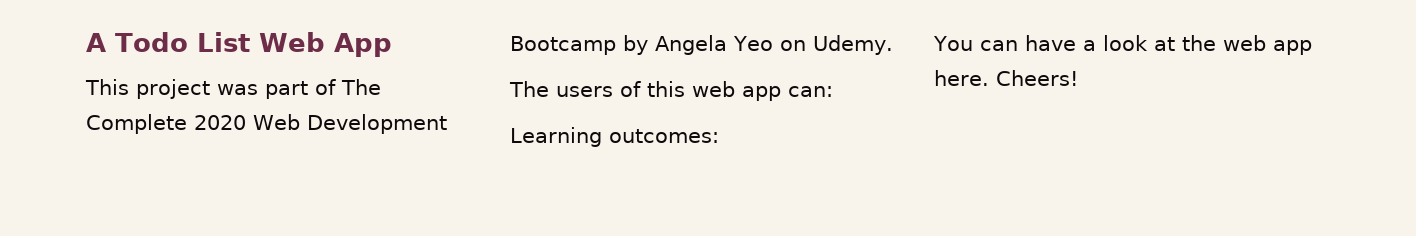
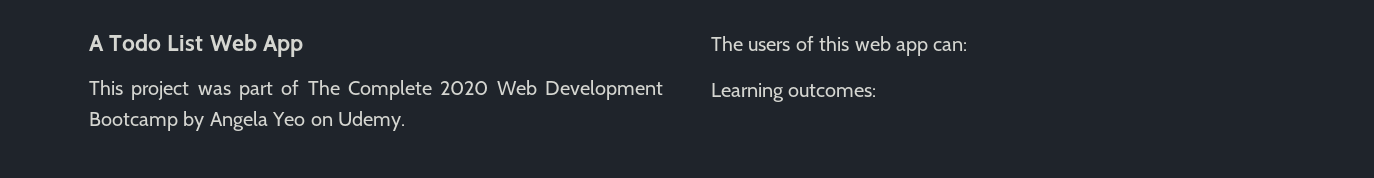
[933,35,1312,55] [934,70,1078,86] // You can have a look at the web app here. Cheers! -> (877, 90) none

